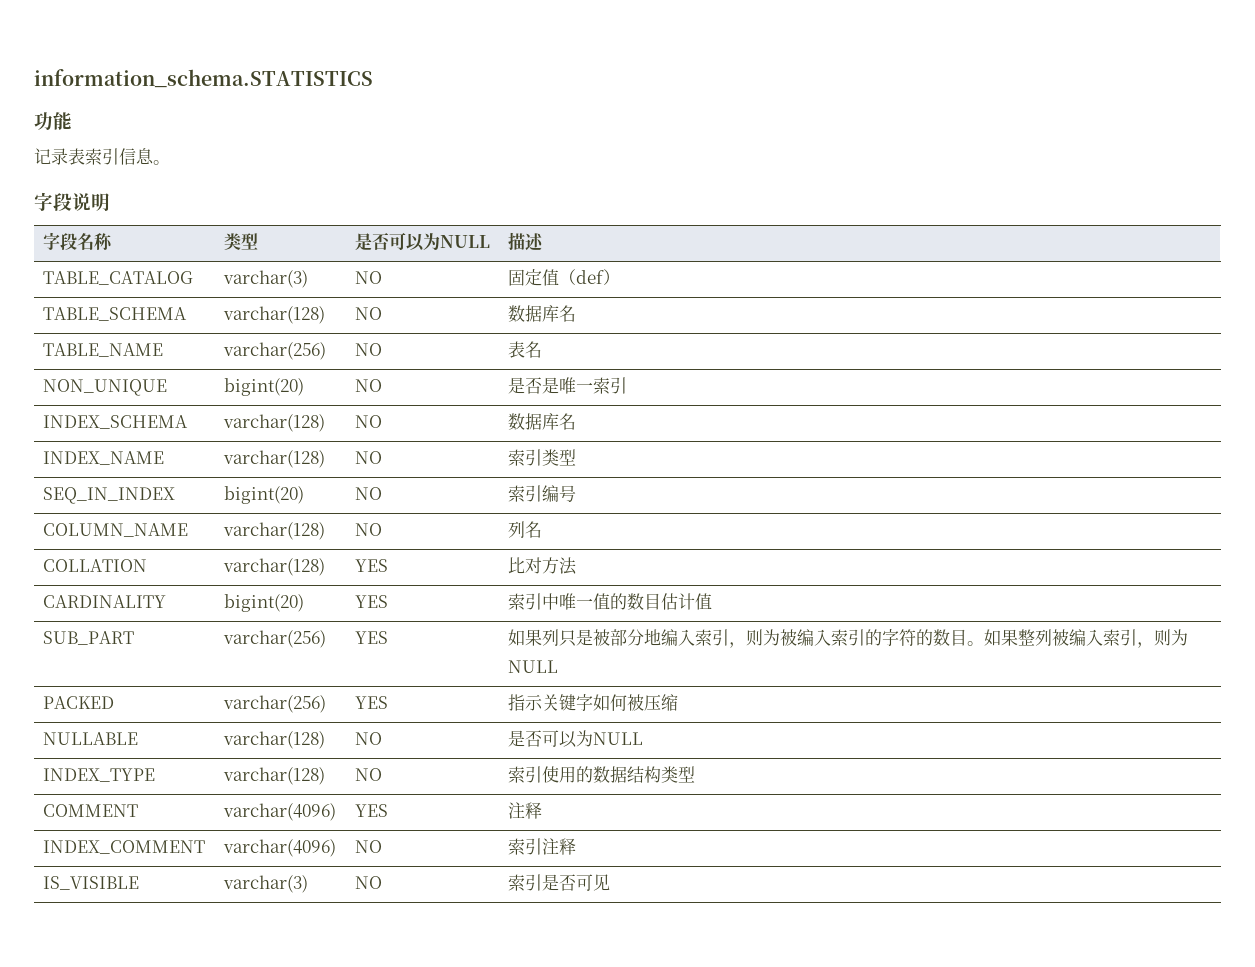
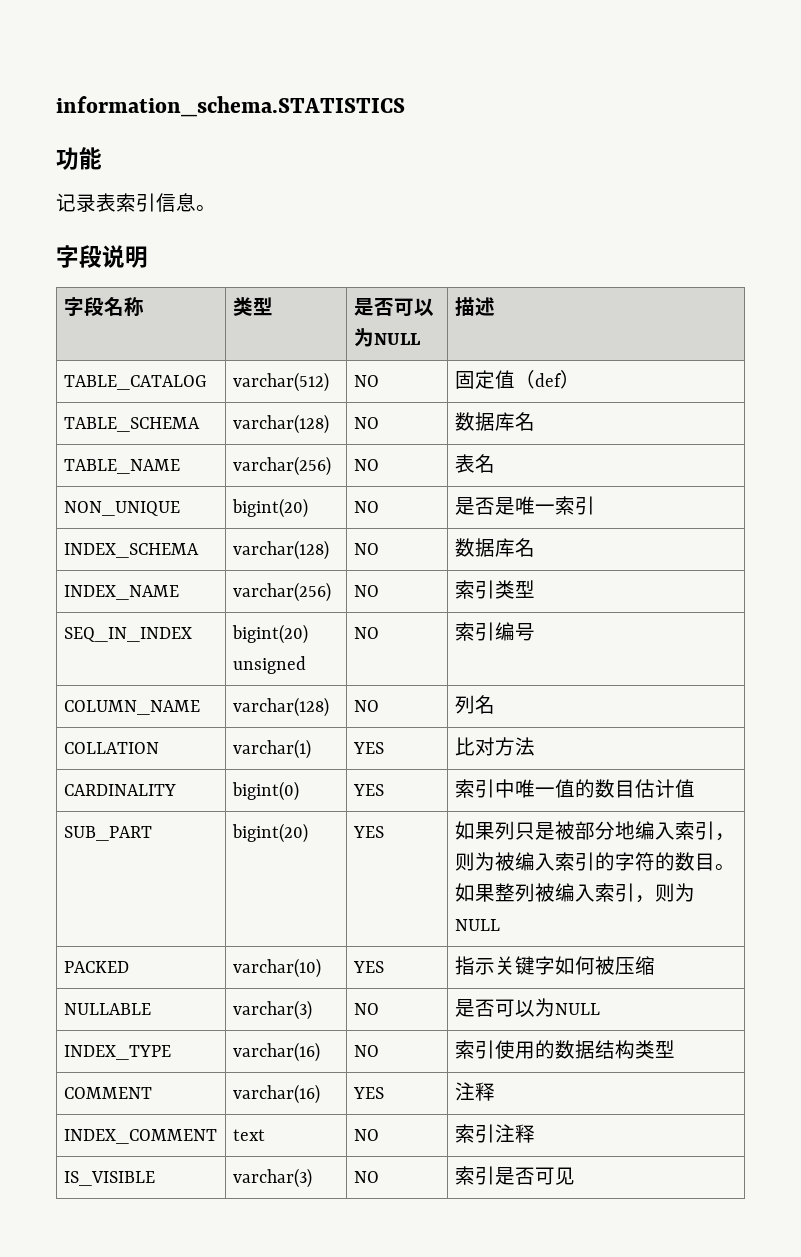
[223,270,309,288] varchar(3) -> [232,372,329,392] varchar(512)
[223,450,326,468] varchar(128) -> [232,582,331,602] varchar(256)
(305, 495) none -> [232,656,306,674] unsigned
[223,558,326,576] varchar(128) -> [232,739,311,759] varchar(1)
[224,594,305,612] bigint(20) -> [231,781,299,801] bigint(0)
[223,630,327,648] varchar(256) -> [231,823,308,843] bigint(20)
[223,695,327,713] varchar(256) -> [232,958,321,978] varchar(10)
[223,731,326,749] varchar(128) -> [232,1000,312,1020] varchar(3)
[223,767,326,785] varchar(128) -> [232,1042,320,1062] varchar(16)
[223,803,337,821] varchar(4096) -> [232,1084,320,1104] varchar(16)
[223,839,337,857] varchar(4096) -> [232,1129,265,1141] text

